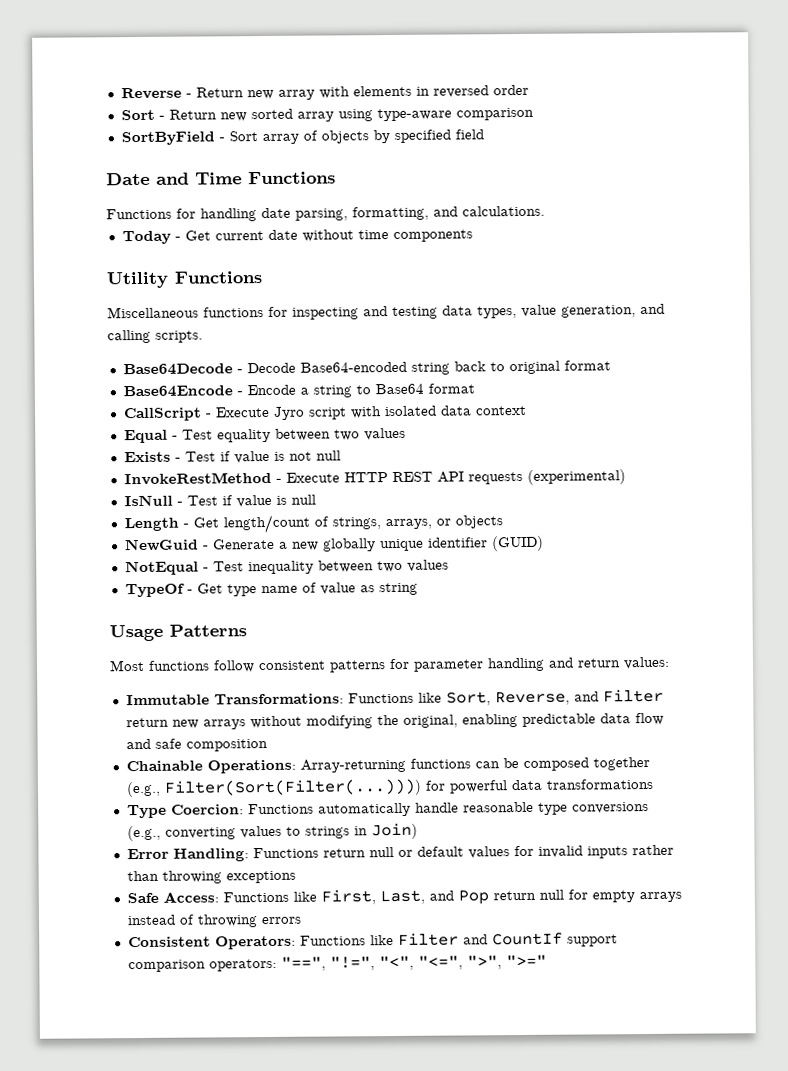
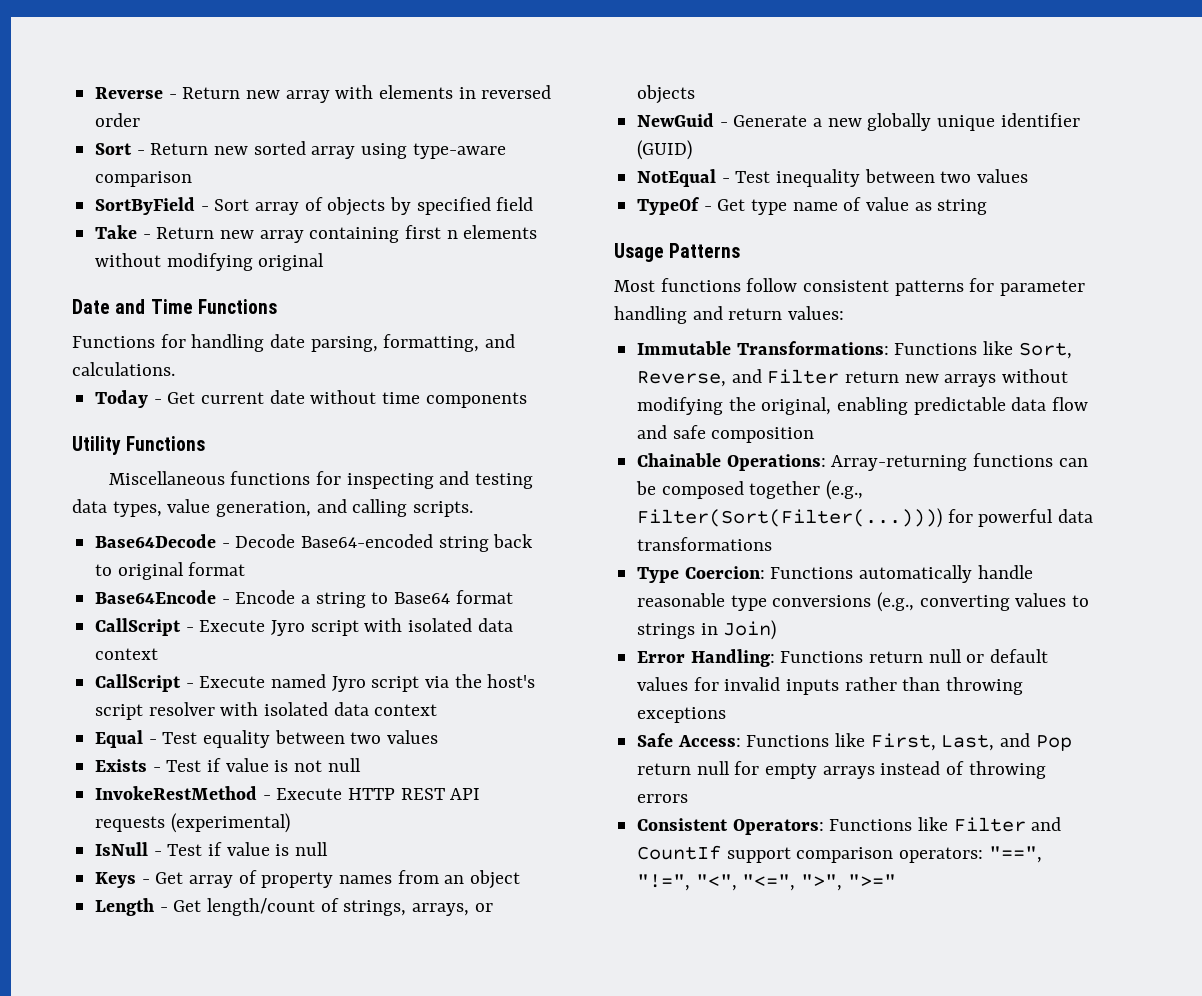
(484, 134) none -> [95,225,538,243] [95,253,325,271] // Take - Return new array containing first n elements without modifying original
(527, 410) none -> [95,674,536,692] [95,702,438,720] // CallScript - Execute named Jyro script via the host's script resolver with isolated data context
(316, 499) none -> [95,870,521,889] // Keys - Get array of property names from an object

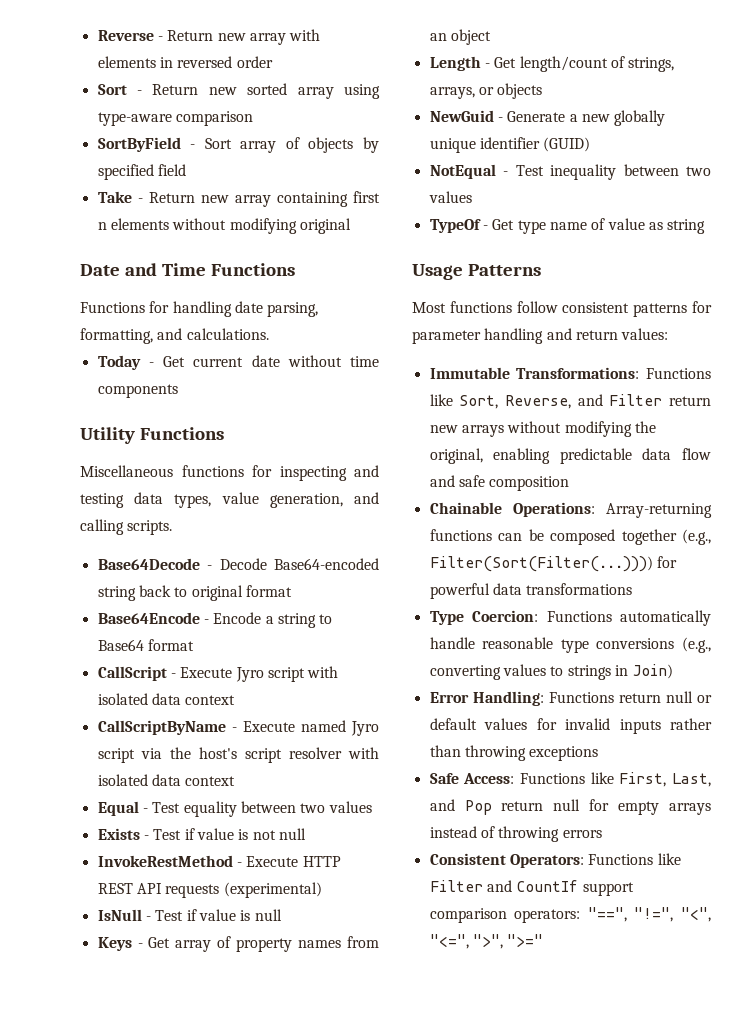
[95,674,182,692] CallScript -> [97,720,226,735] CallScriptByName

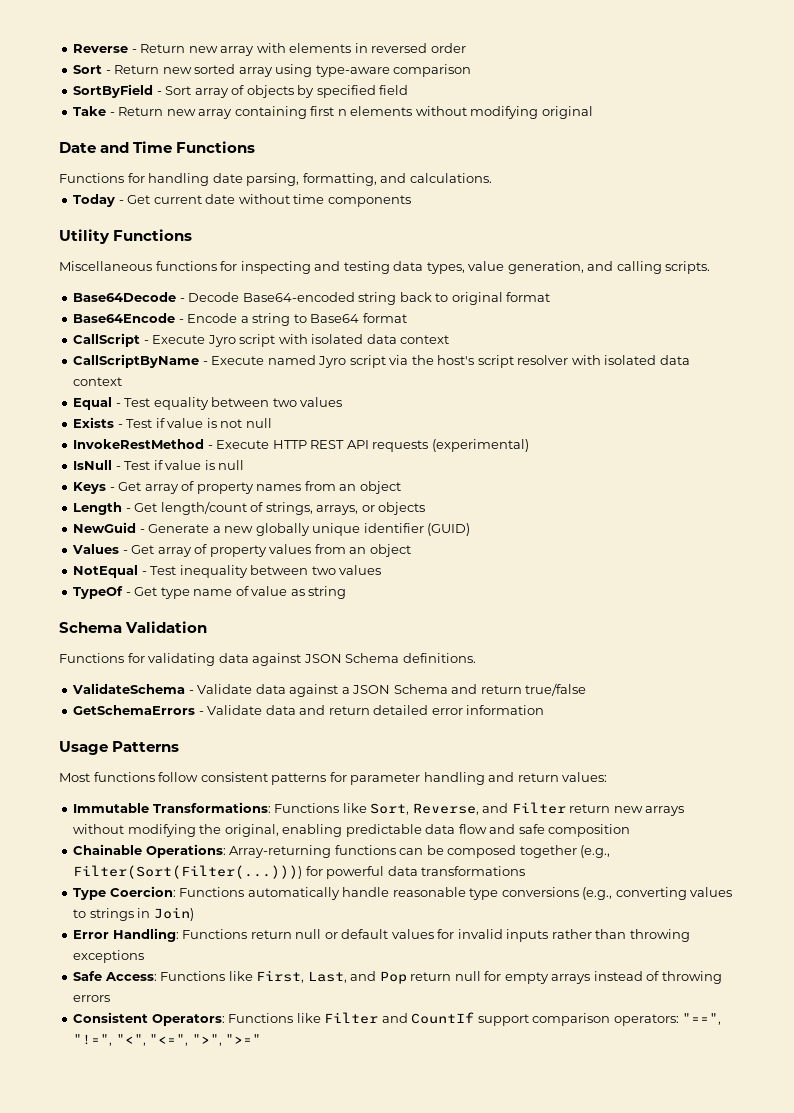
(591, 144) none -> [72,544,411,557] // Values - Get array of property values from an object
(706, 226) none -> [59,621,208,633] [59,653,476,666] [72,683,587,697] [73,705,545,715] // Schema Validation // Functions for validating data against JSON Schema definitions. // ValidateSchema - Validate data against a JSON Schema and return true/false // GetSchemaErrors - Validate data and return detailed error information

